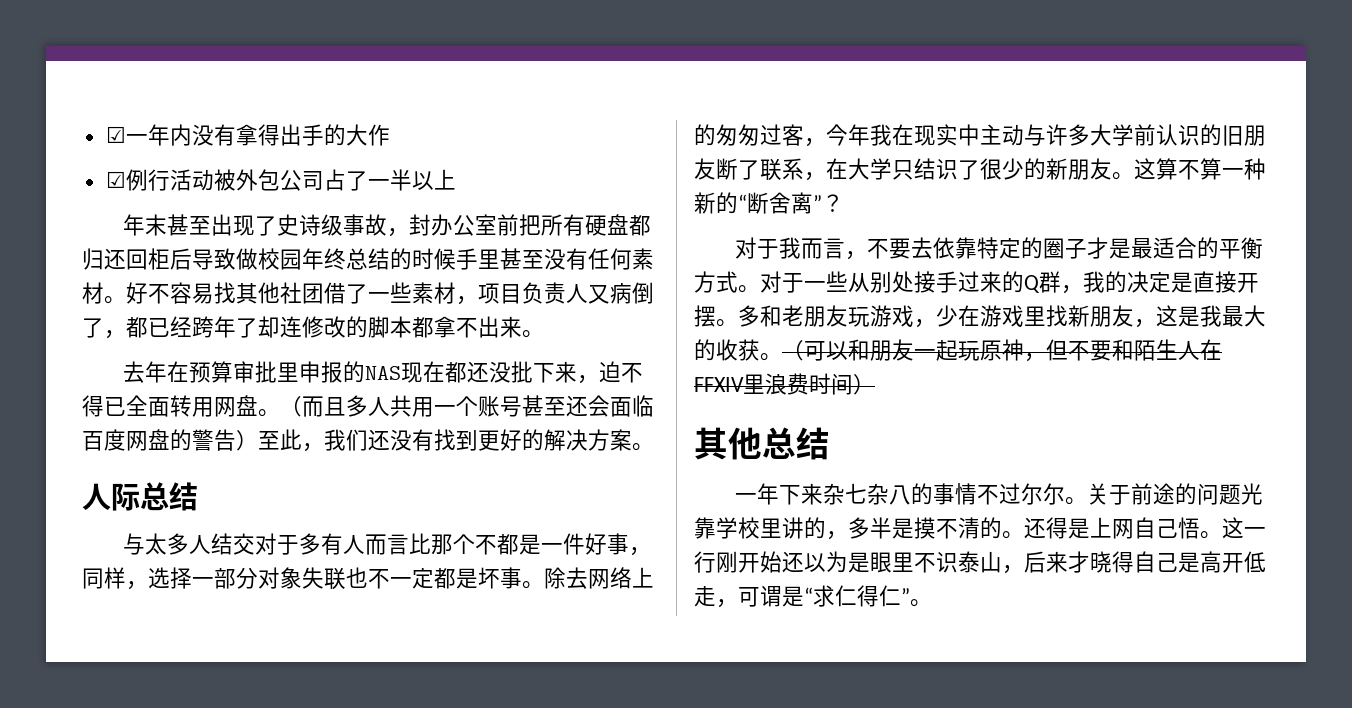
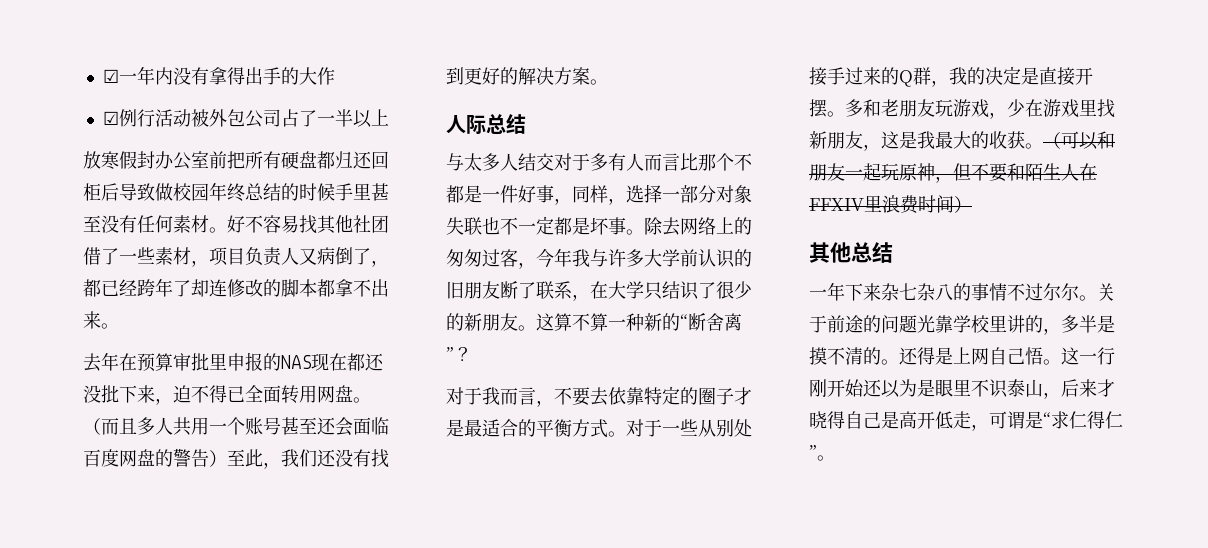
[122,214,409,237] 年末甚至出现了史诗级事故， -> [83,151,137,170] 放寒假
[892,124,1024,146] 在现实中主动 -> (590, 258) none

